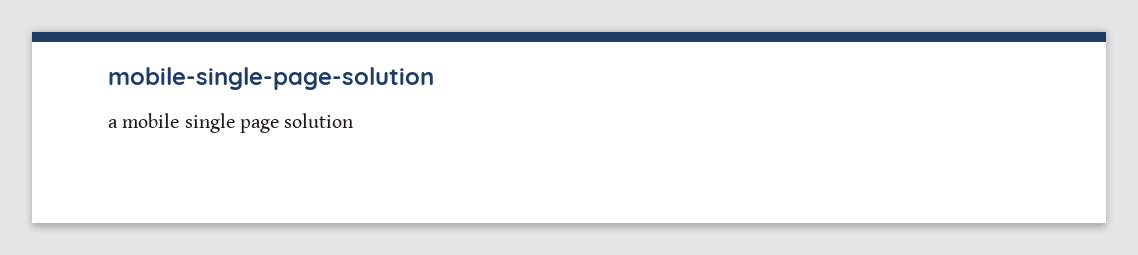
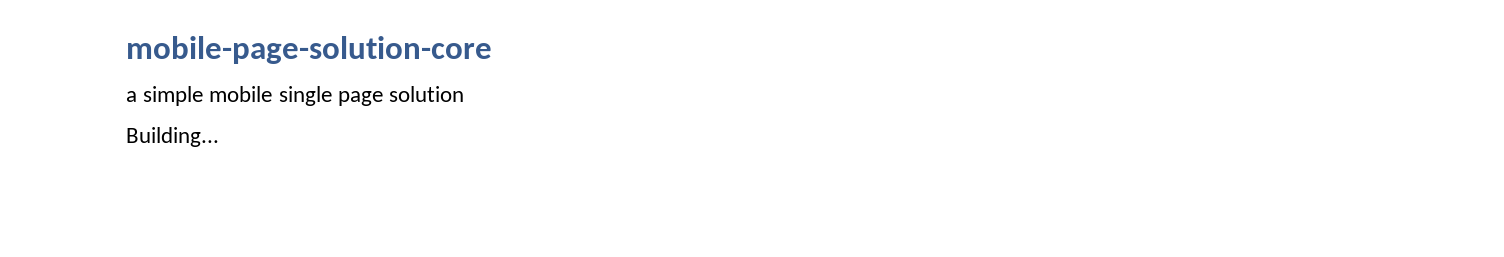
[108,67,434,90] mobile-single-page-solution -> [126,36,492,64] mobile-page-solution-core
(118, 123) none -> [143,86,204,106] simple
(354, 120) none -> [126,127,219,147] // Building...

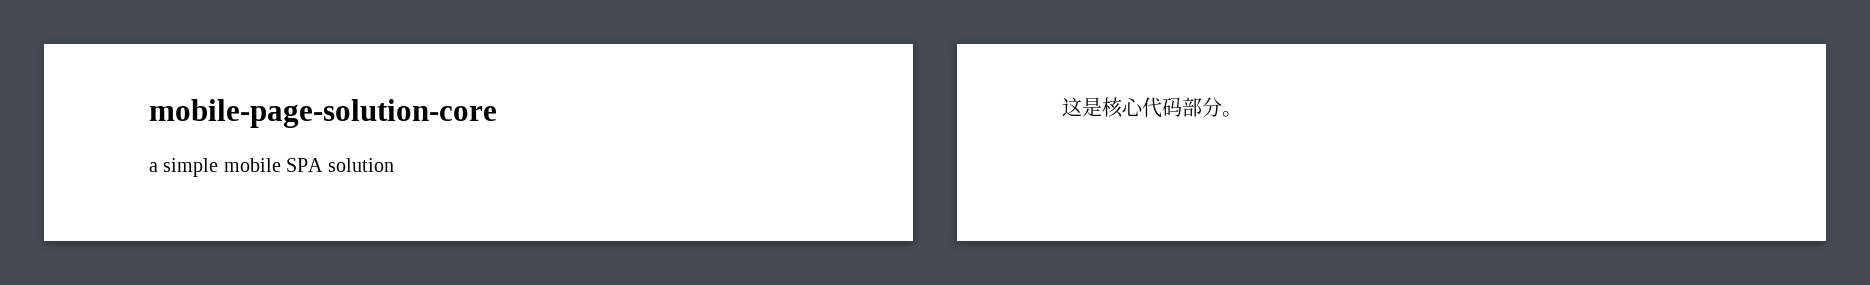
[278,86,383,106] single page -> [286,158,324,172] SPA
[126,127,219,147] Building... -> [1062,97,1242,118] 这是核心代码部分。

